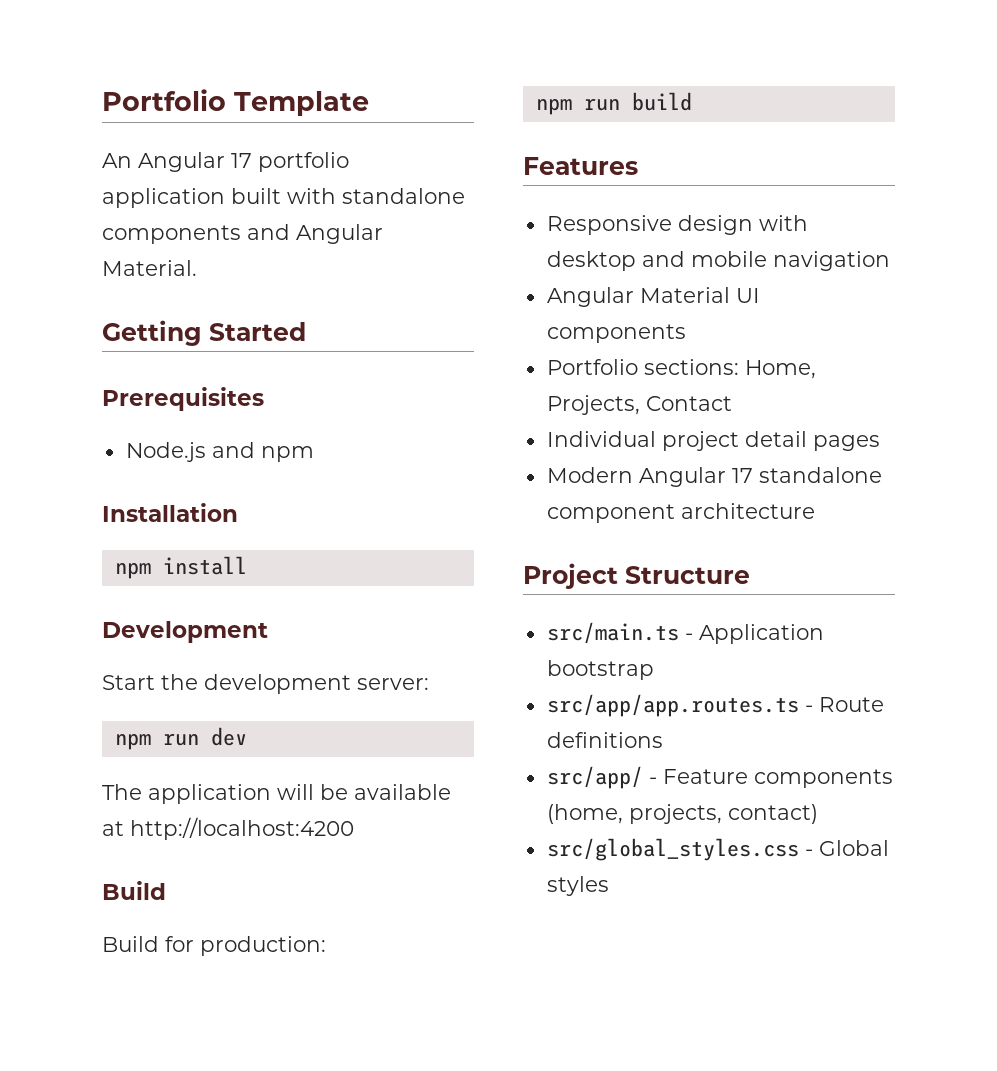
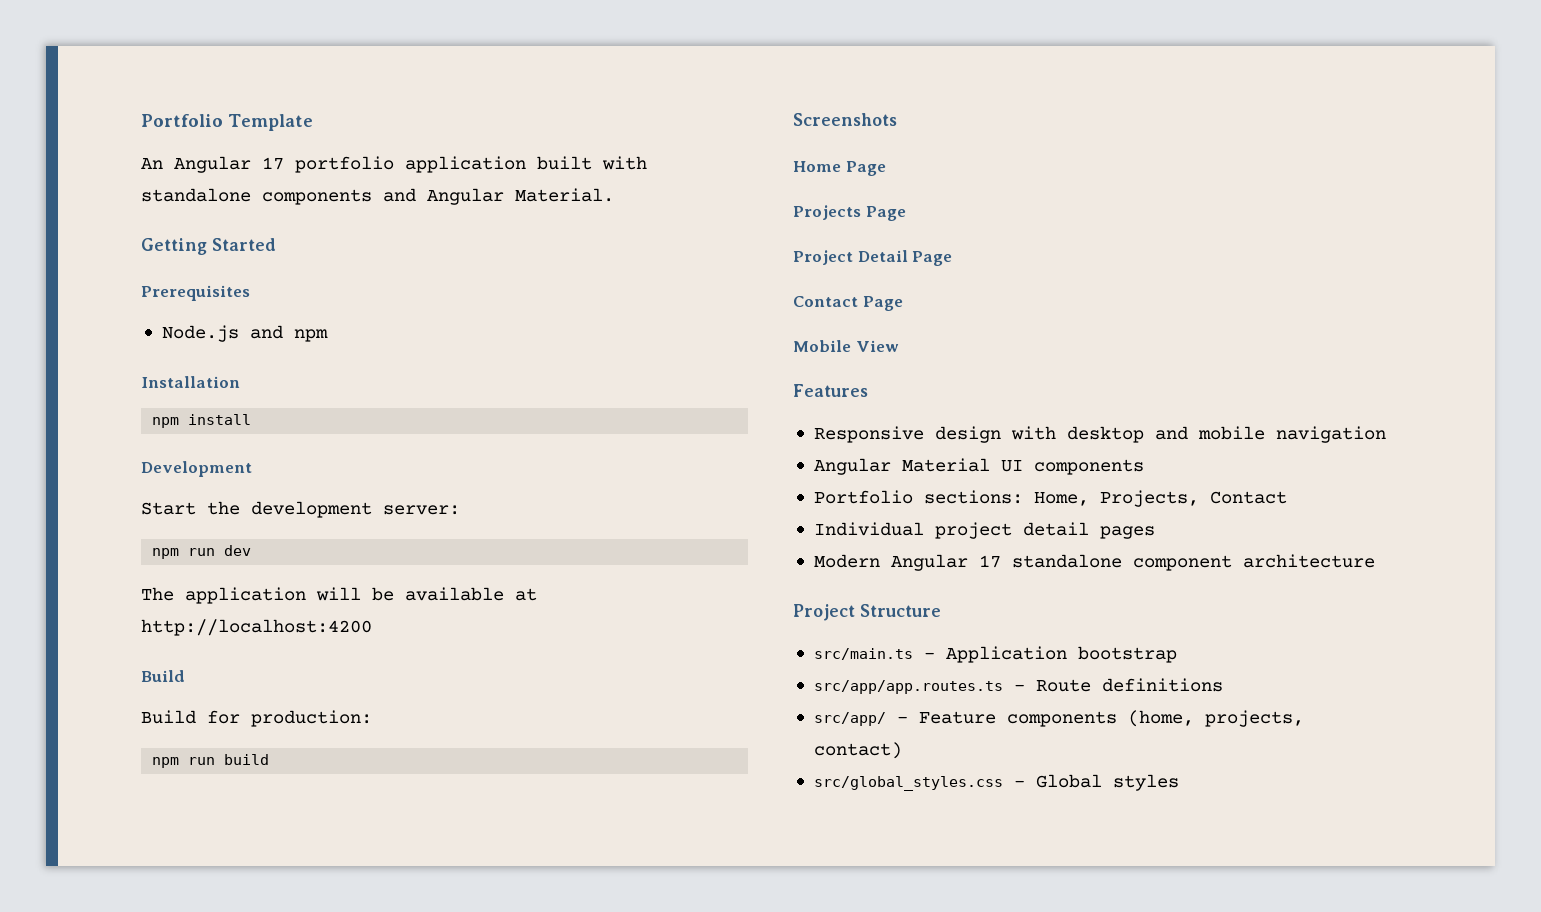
(692, 101) none -> [793,113,897,126] [793,161,886,176] [793,205,906,221] [793,250,953,266] [793,296,903,311] [793,340,899,352] // Screenshots // Home Page // Projects Page // Project Detail Page // Contact Page // Mobile View

